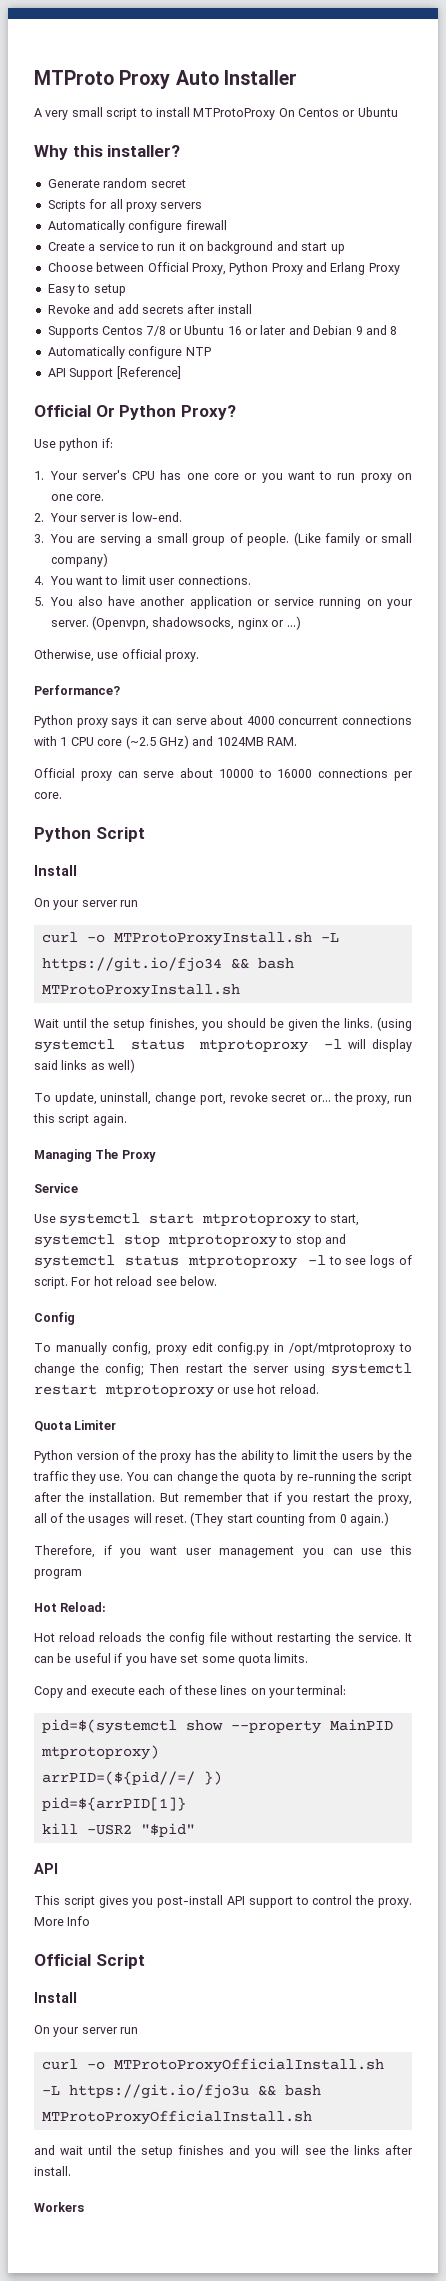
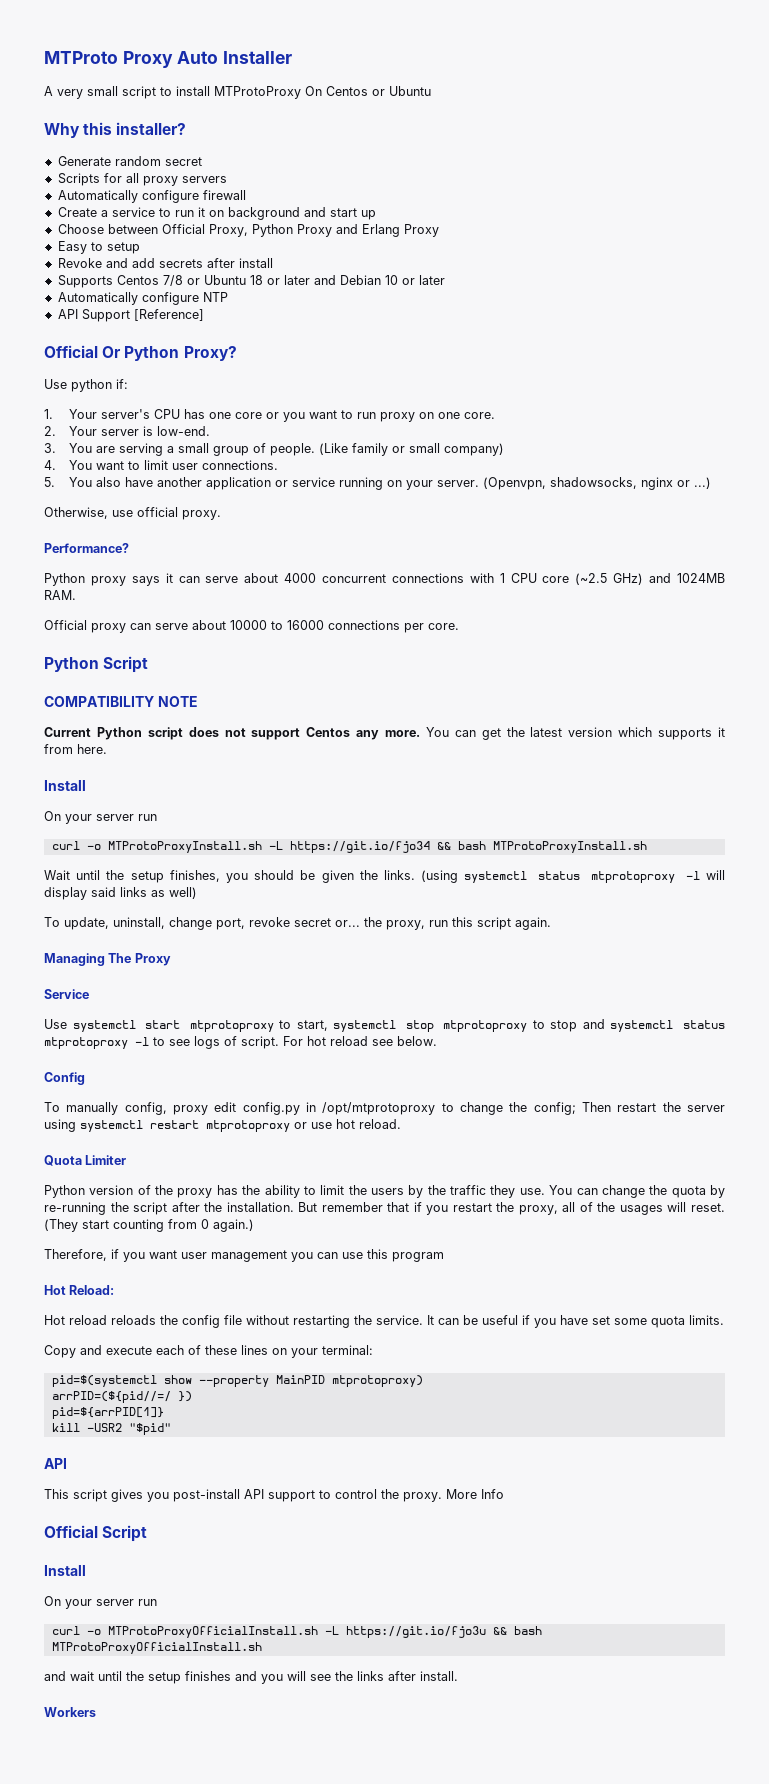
[227,326,242,335] 16 -> [249,275,263,285] 18
[355,325,398,335] 9 and 8 -> [384,275,445,285] 10 or later
(145, 834) none -> [44,696,198,707] [44,727,725,740] [44,744,107,754] // COMPATIBILITY NOTE // Current Python script does not support Centos any more. You can get the latest version which supports it from here.

